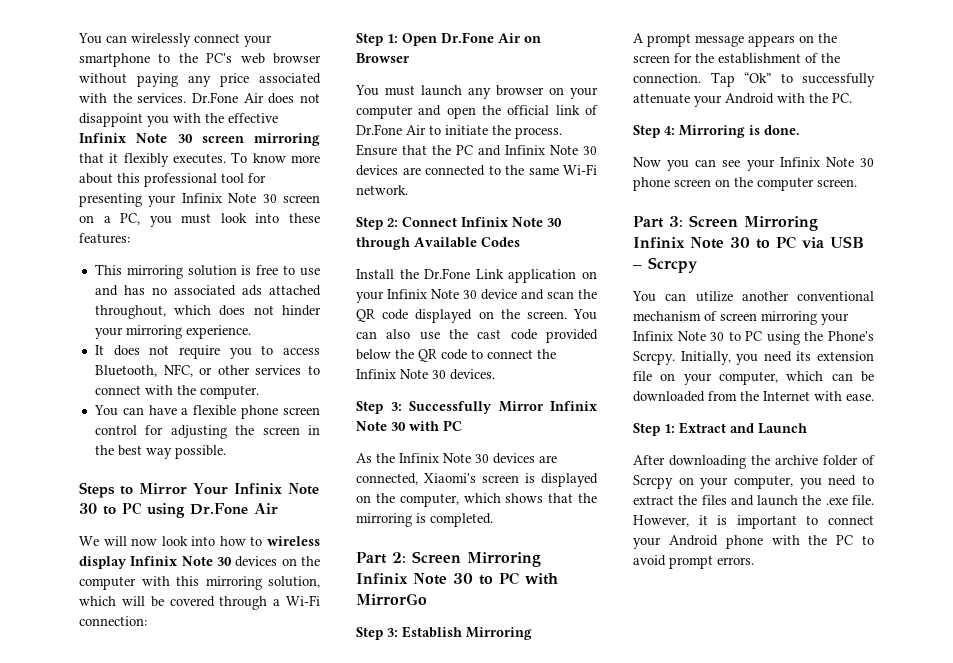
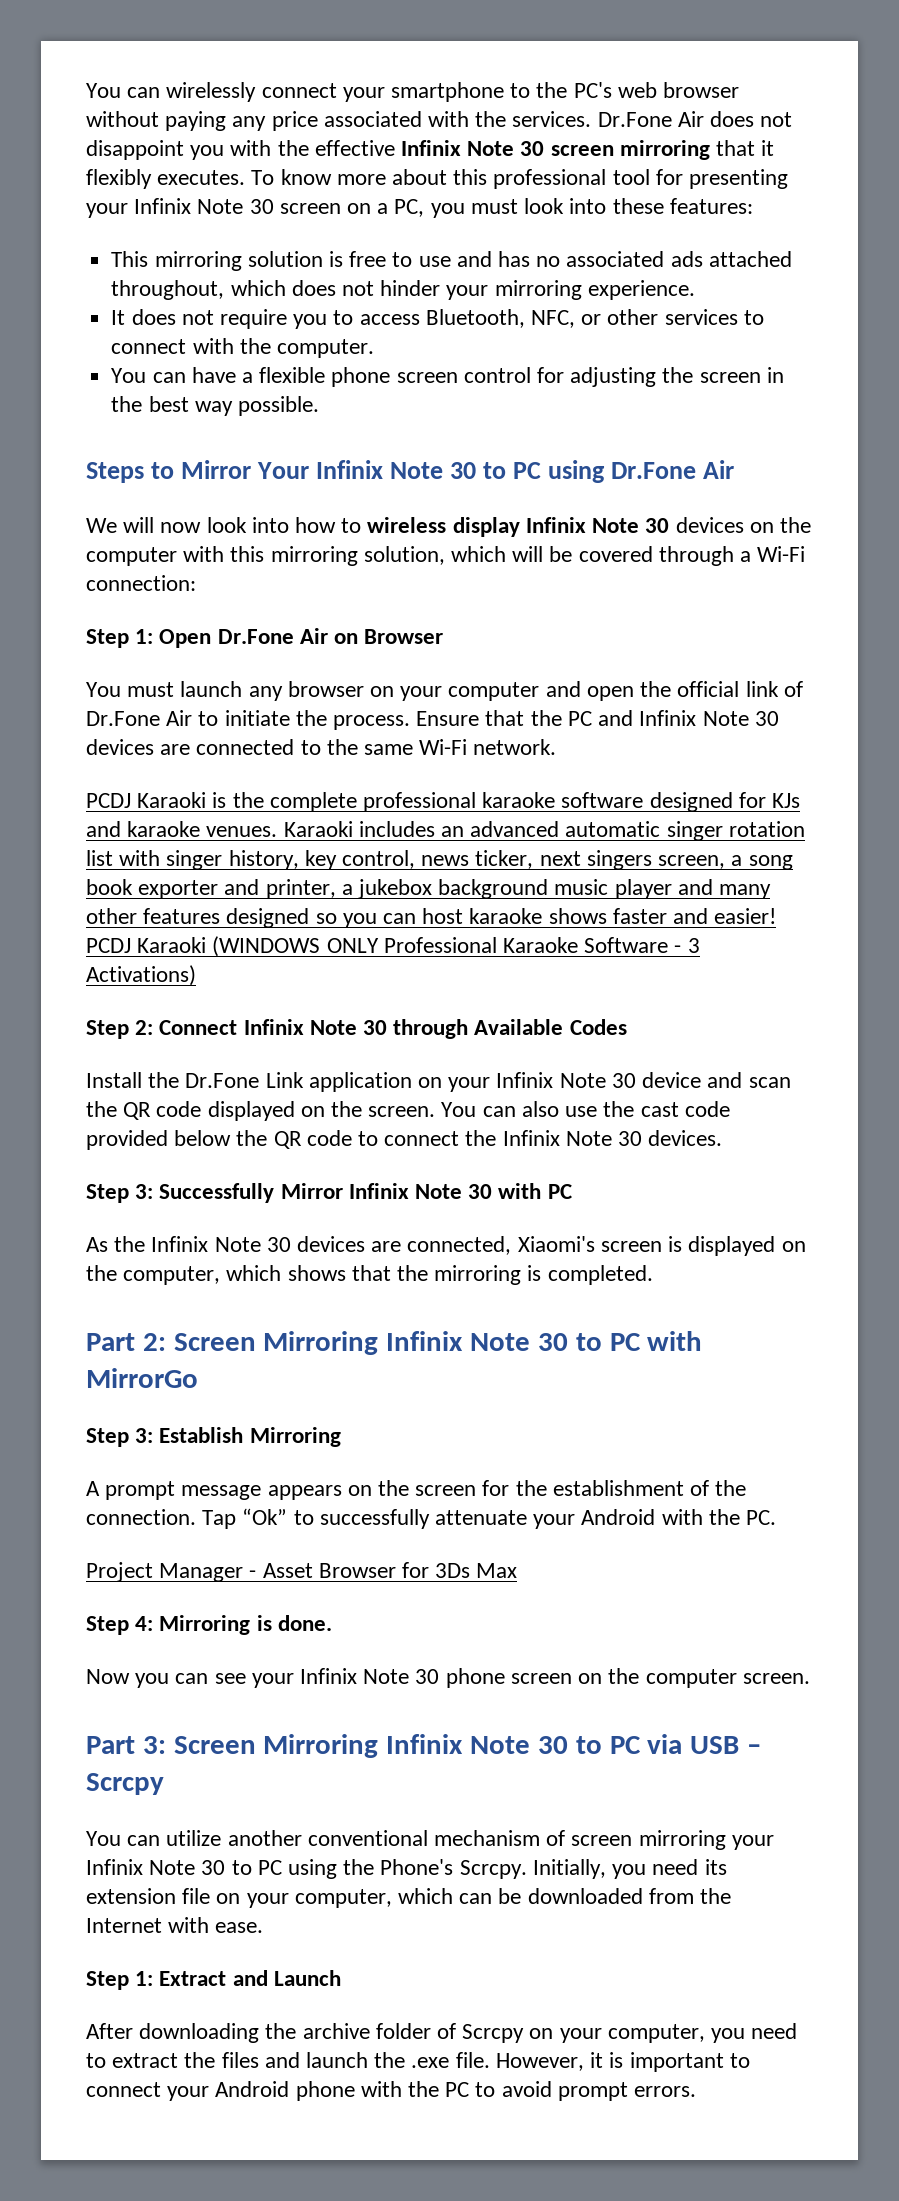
(408, 190) none -> [86,792,801,812] [86,821,805,841] [86,850,793,870] [86,879,772,899] [86,908,777,928] [86,936,700,957] [86,965,196,986] // PCDJ Karaoki is the complete professional karaoke software designed for KJs and karaoke venues. Karaoki includes an advanced automatic singer rotation list with singer history, key control, news ticker, next singers screen, a song book exporter and printer, a jukebox background music player and many other features designed so you can host karaoke shows faster and easier! PCDJ Karaoki (WINDOWS ONLY Professional Karaoke Software - 3 Activations)
(852, 98) none -> [86,1562,518,1582] // Project Manager - Asset Browser for 3Ds Max

